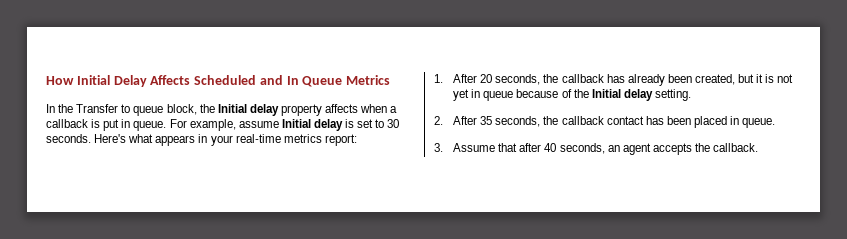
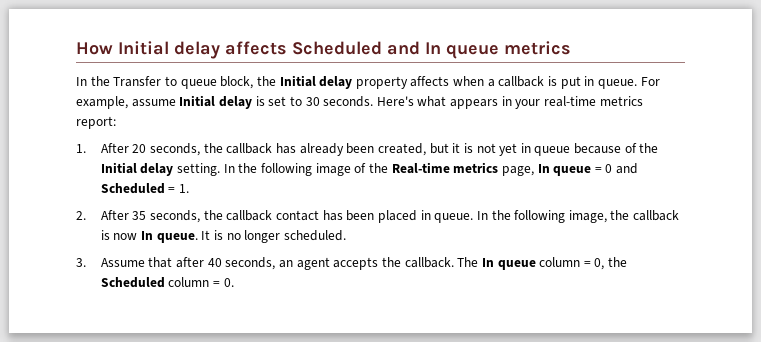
[113,75,191,87] Delay Affects -> [174,41,287,59] delay affects
[302,75,391,87] Queue Metrics -> [446,41,571,59] queue metrics
(691, 95) none -> [223,162,639,176] [100,183,190,194] In the following image of the Real-time metrics page, In queue = 0 and Scheduled = 1.
(776, 123) none -> [476,210,680,223] [100,230,346,243] In the following image, the callback is now In queue. It is no longer scheduled.
(759, 147) none -> [457,257,628,270] [100,277,234,288] The In queue column = 0, the Scheduled column = 0.

